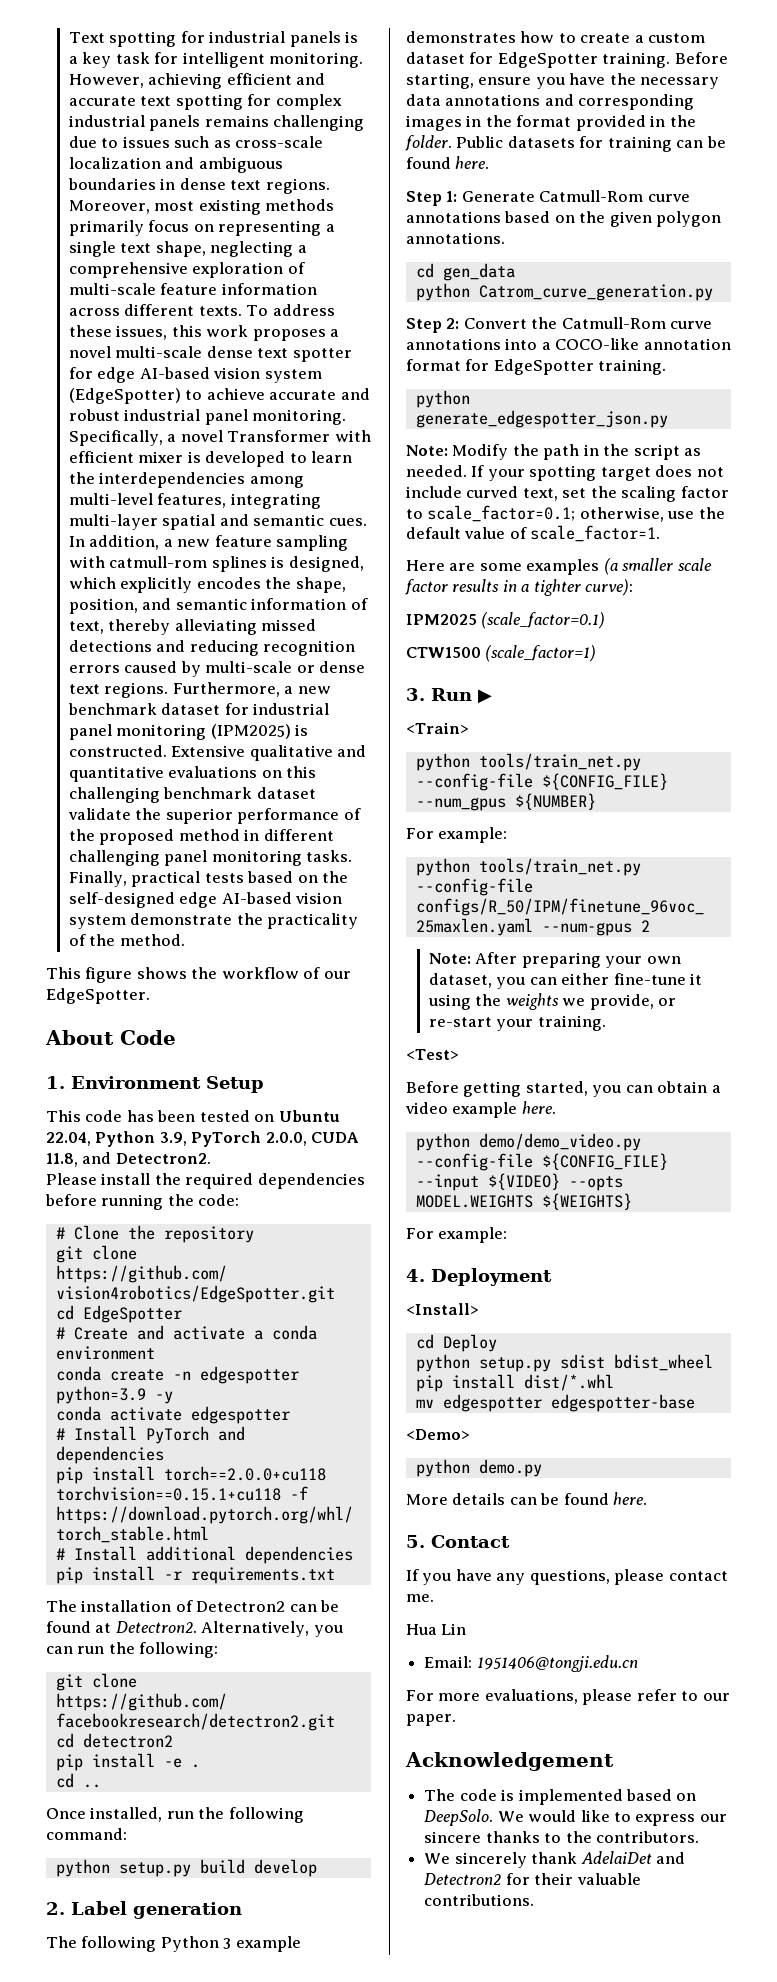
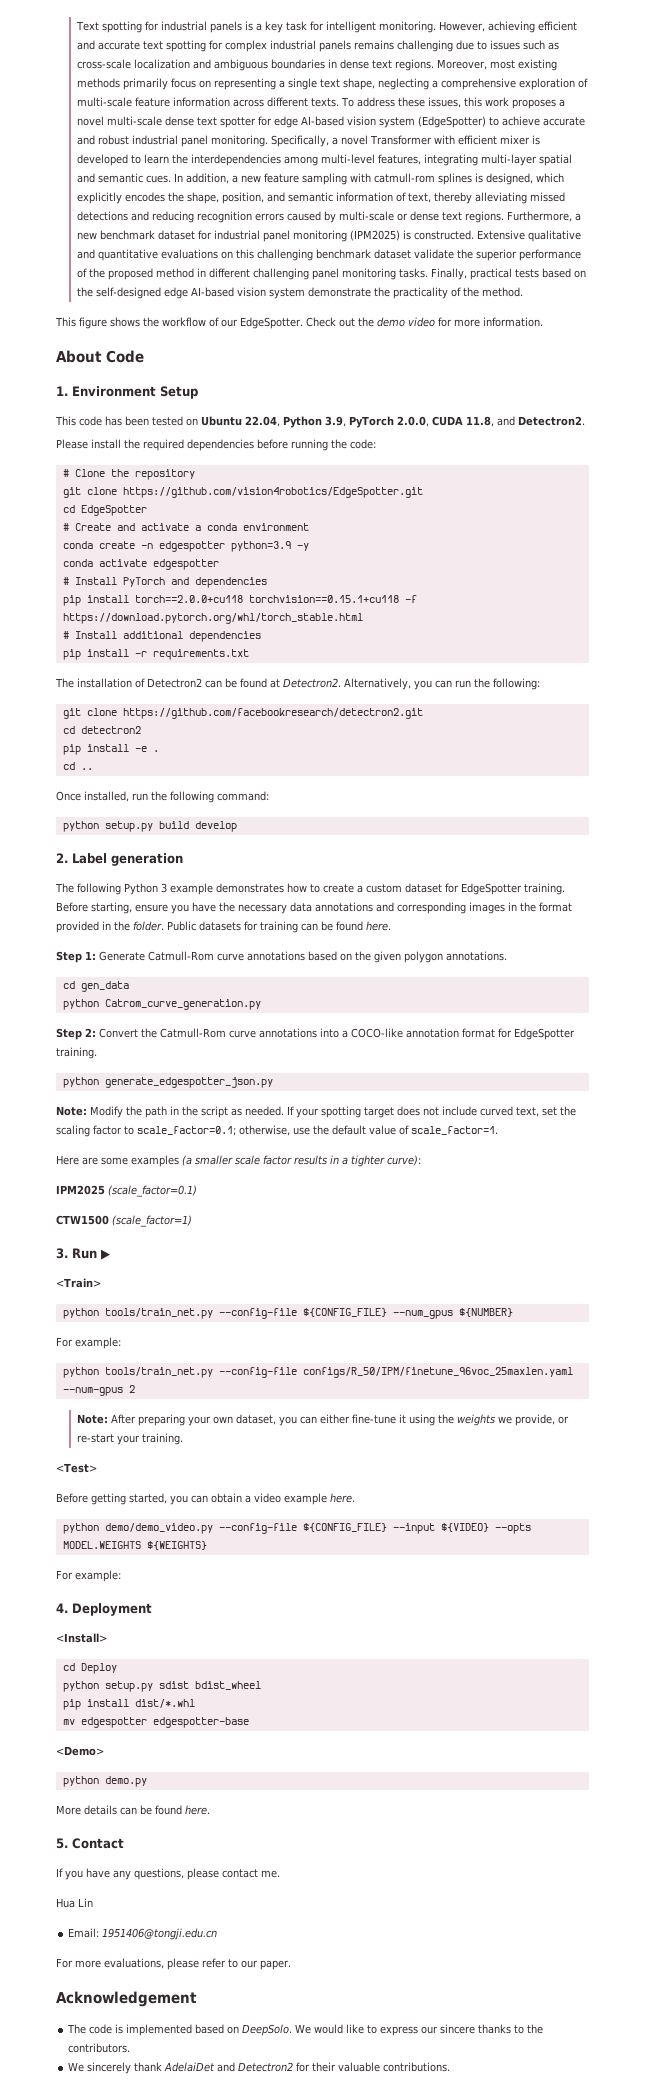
(150, 996) none -> [306,317,543,327] Check out the demo video for more information.

